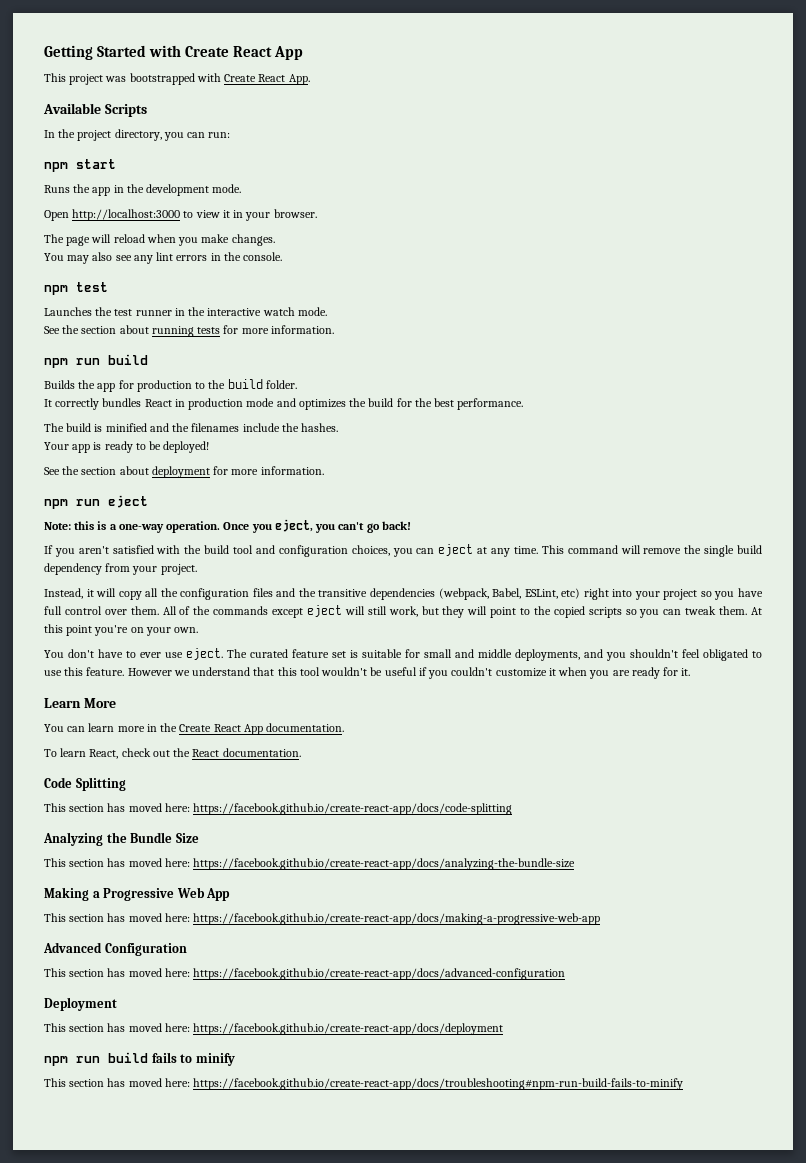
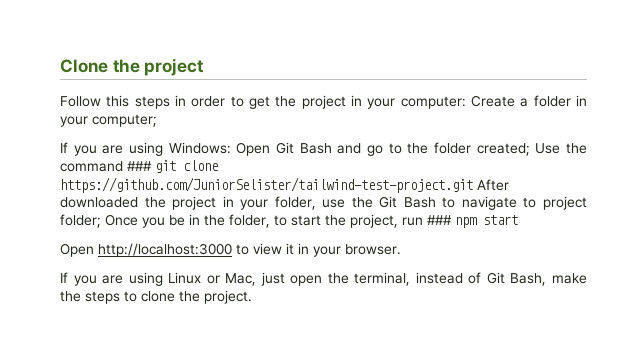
[44,45,304,60] [44,73,310,85] [43,103,147,117] [44,129,231,141] [44,159,116,172] [44,184,242,196] Getting Started with Create React App // This project was bootstrapped with Create React App. // Available Scripts // In the project directory, you can run: // npm start // Runs the app in the development mode. -> [60,58,205,76] [60,95,587,109] [60,114,157,127] [60,142,588,156] [60,160,218,173] [60,177,509,193] [60,196,587,210] [60,214,518,228] Clone the project // Follow this steps in order to get the project in your computer: Create a folder in your computer; // If you are using Windows: Open Git Bash and go to the folder created; Use the command ### git clone https://github.com/JuniorSelister/tailwind-test-project.git After downloaded the project in your folder, use the Git Bash to navigate to project folder; Once you be in the folder, to start the project, run ### npm start
[44,234,275,246] [44,252,283,264] [44,282,108,295] [44,307,327,316] [44,325,334,337] [44,354,148,368] [44,379,297,392] [44,398,524,410] [44,423,339,432] [44,441,210,453] [44,466,324,478] [44,495,148,509] [44,519,411,533] [44,544,762,557] [44,563,197,575] [44,588,763,600] [44,605,762,618] [44,624,199,636] [44,648,762,661] [44,667,691,679] [44,698,116,708] [44,723,345,735] [44,748,301,759] [44,777,126,791] [44,803,513,815] [43,832,199,846] [44,858,576,870] [44,887,231,901] [44,913,601,925] [43,942,187,956] [44,968,566,980] [44,997,117,1011] [44,1023,504,1035] [44,1052,235,1066] [44,1078,684,1090] The page will reload when you make changes. // You may also see any lint errors in the console. // npm test // Launches the test runner in the interactive watch mode. // See the section about running tests for more information. // npm run build // Builds the app for production to the build folder. // It correctly bundles React in production mode and optimizes the build for the best performance. // The build is minified and the filenames include the hashes. // Your app is ready to be deployed! // See the section about deployment for more information. // npm run eject // Note: this is a one-way operation. Once you eject, you can't go back! // If you aren't satisfied with the build tool and configuration choices, you can eject at any time. This command will remove the single build dependency from your project. // Instead, it will copy all the configuration files and the transitive dependencies (webpack, Babel, ESLint, etc) right into your project so you have full control over them. All of the commands except eject will still work, but they will point to the copied scripts so you can tweak them. At this point you're on your own. // You don't have to ever use eject. The curated feature set is suitable for small and middle deployments, and you shouldn't feel obligated to use this feature. However we understand that this tool wouldn't be useful if you couldn't customize it when you are ready for it. // Learn More // You can learn more in the Create React App documentation. // To learn React, check out the React documentation. // Code Splitting // This section has moved here: https://facebook.github.io/create-react-app/docs/code-splitting // Analyzing the Bundle Size // This section has moved here: https://facebook.github.io/create-react-app/docs/analyzing-the-bundle-size // Making a Progressive Web App // This section has moved here: https://facebook.github.io/create-react-app/docs/making-a-progressive-web-app // Advanced Configuration // This section has moved here: https://facebook.github.io/create-react-app/docs/advanced-configuration // Deployment // This section has moved here: https://facebook.github.io/create-react-app/docs/deployment // npm run build fails to minify // This section has moved here: https://facebook.github.io/create-react-app/docs/troubleshooting#npm-run-build-fails-to-minify -> [60,272,588,286] [60,290,252,304] If you are using Linux or Mac, just open the terminal, instead of Git Bash, make the steps to clone the project.

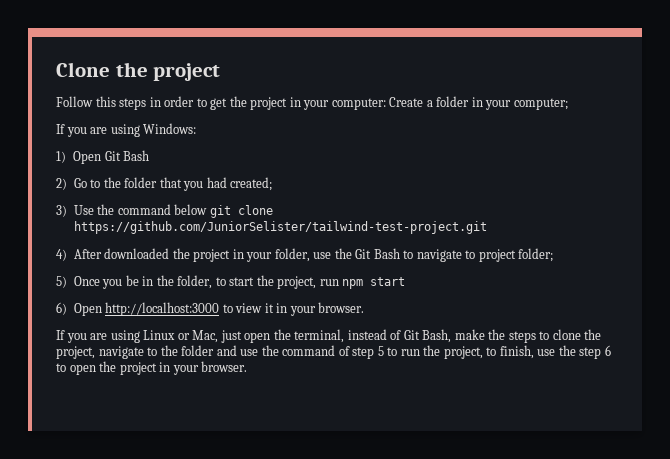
(231, 148) none -> [56,151,66,163] // 1)
[337,142,472,156] and go to the folder -> [56,177,227,191] // 2) Go to the folder that you had
(530, 149) none -> [56,205,67,217] // 3)
[127,161,152,171] ### -> [174,204,208,215] below
(473, 185) none -> [56,249,67,261] // 4)
(101, 221) none -> [56,276,67,288] // 5)
[427,215,452,225] ### -> (339, 282) none
(518, 220) none -> [56,302,67,315] 6)
[204,290,252,304] project. -> [56,345,611,359] [56,361,248,375] project, navigate to the folder and use the command of step 5 to run the project, to finish, use the step 6 to open the project in your browser.

